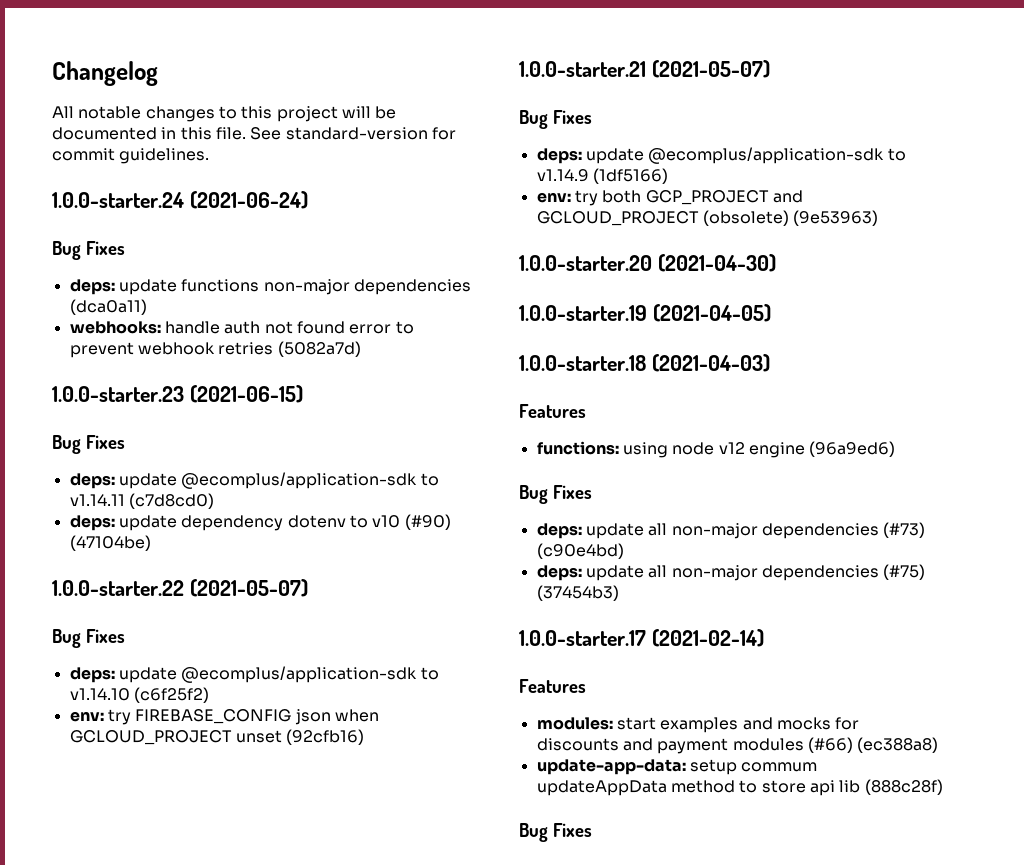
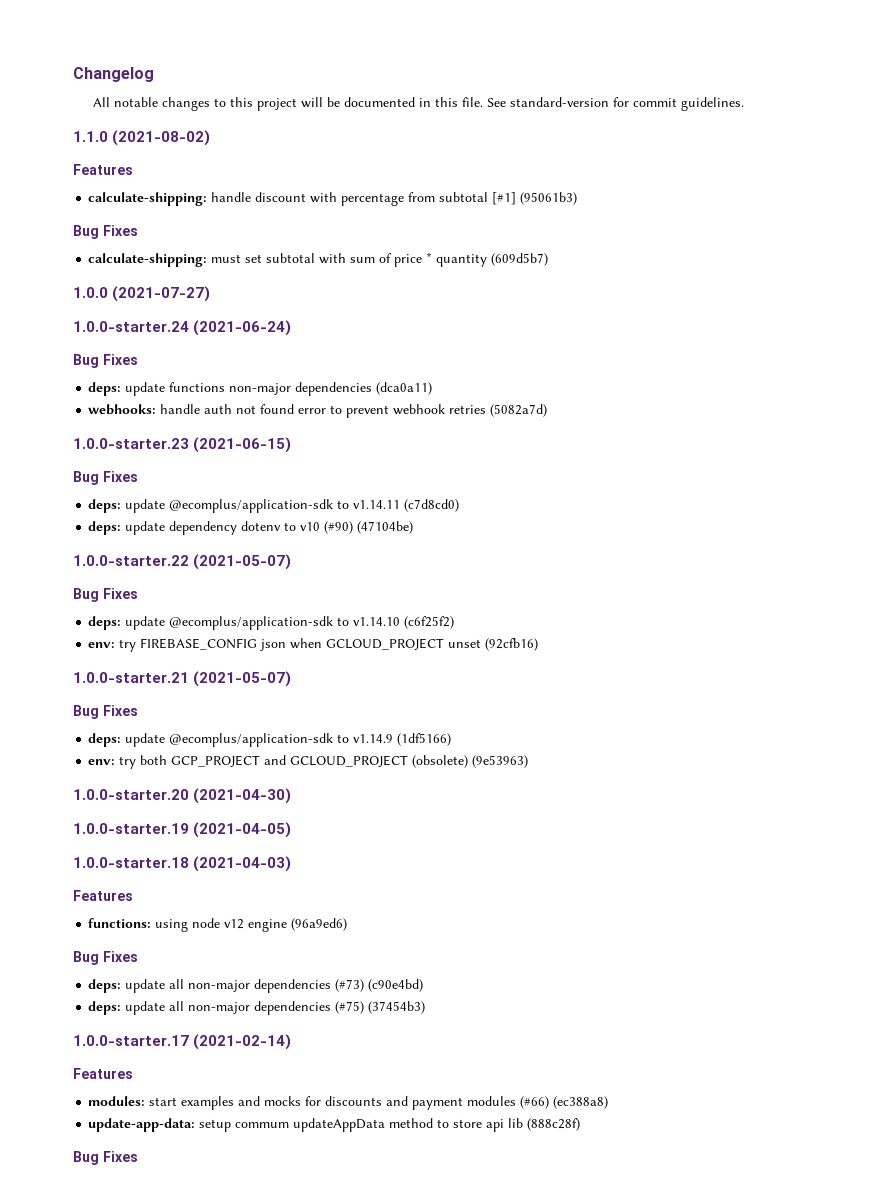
(210, 156) none -> [73,130,211,146] [73,164,133,175] [88,192,578,206] [73,225,138,239] [88,252,549,267] [73,286,211,302] // 1.1.0 (2021-08-02) // Features // calculate-shipping: handle discount with percentage from subtotal [#1] (95061b3) // Bug Fixes // calculate-shipping: must set subtotal with sum of price * quantity (609d5b7) // 1.0.0 (2021-07-27)

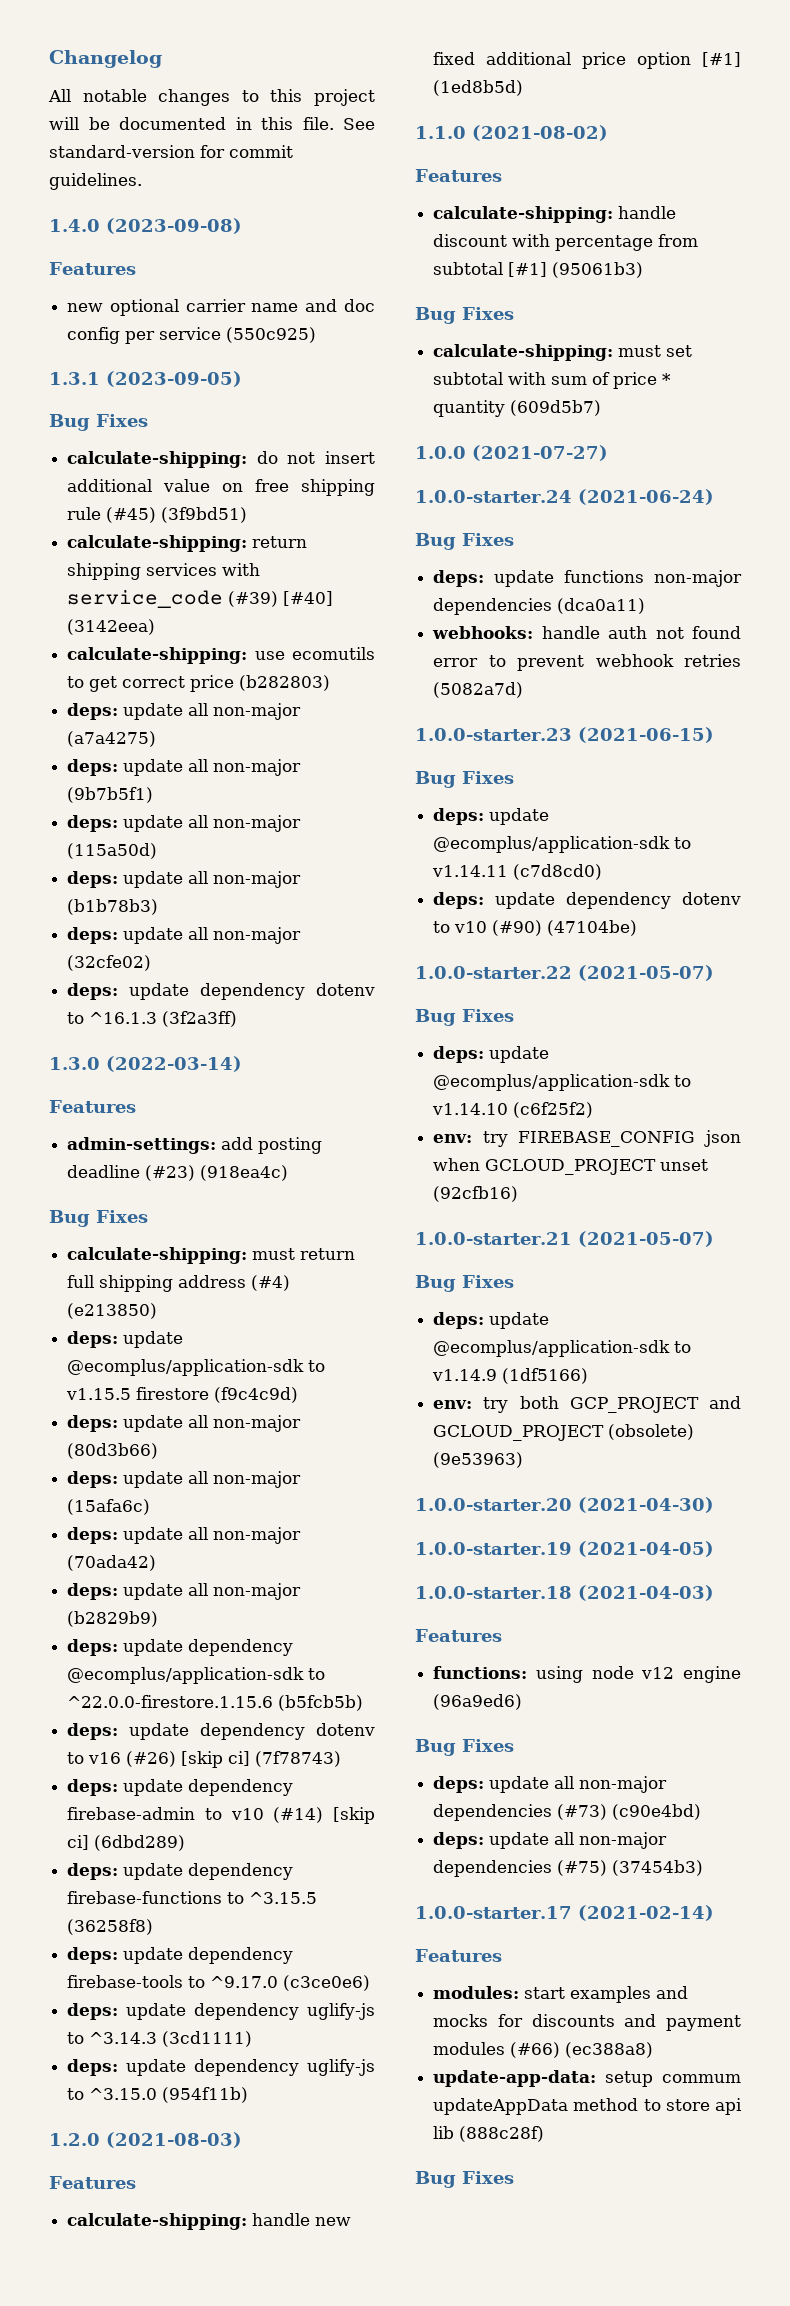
(744, 104) none -> [49,218,242,234] [49,262,136,275] [67,299,375,316] [67,327,317,344] [49,371,242,387] [49,414,148,431] [67,451,375,468] [67,479,375,496] [67,507,248,523] [67,535,308,552] [67,563,261,580] [67,590,334,608] [67,619,156,635] [67,647,375,664] [67,675,331,692] [67,703,302,720] [67,731,157,747] [67,759,302,776] [67,787,154,803] [67,815,302,832] [67,843,158,859] [67,871,302,888] [67,899,159,915] [67,927,302,944] [67,955,152,971] [67,983,376,1000] [67,1011,238,1027] [49,1056,242,1072] [49,1100,136,1113] [67,1137,323,1154] [67,1165,289,1181] [49,1210,148,1227] [67,1247,356,1264] [67,1275,291,1292] [67,1303,158,1319] [67,1331,184,1348] [67,1359,326,1376] [66,1387,299,1403] [67,1415,302,1432] [67,1443,159,1459] [67,1471,302,1488] [67,1499,151,1515] [67,1527,302,1544] [67,1555,157,1571] [67,1583,302,1600] [67,1611,159,1627] [67,1639,294,1656] [67,1667,326,1684] [67,1695,364,1711] [67,1723,376,1740] [67,1751,342,1768] [67,1779,294,1796] [67,1807,375,1824] [67,1835,186,1851] [67,1863,294,1880] [67,1891,318,1904] [67,1919,154,1935] [67,1947,294,1964] [67,1975,371,1991] [67,2003,376,2020] [67,2031,253,2047] [67,2059,376,2076] [67,2087,249,2103] [49,2132,242,2148] [49,2176,136,2189] [67,2213,352,2230] [433,52,741,69] [433,80,524,96] // 1.4.0 (2023-09-08) // Features // new optional carrier name and doc config per service (550c925) // 1.3.1 (2023-09-05) // Bug Fixes // calculate-shipping: do not insert additional value on free shipping rule (#45) (3f9bd51) // calculate-shipping: return shipping services with service_code (#39) [#40] (3142eea) // calculate-shipping: use ecomutils to get correct price (b282803) // deps: update all non-major (a7a4275) // deps: update all non-major (9b7b5f1) // deps: update all non-major (115a50d) // deps: update all non-major (b1b78b3) // deps: update all non-major (32cfe02) // deps: update dependency dotenv to ^16.1.3 (3f2a3ff) // 1.3.0 (2022-03-14) // Features // admin-settings: add posting deadline (#23) (918ea4c) // Bug Fixes // calculate-shipping: must return full shipping address (#4) (e213850) // deps: update @ecomplus/application-sdk to v1.15.5 firestore (f9c4c9d) // deps: update all non-major (80d3b66) // deps: update all non-major (15afa6c) // deps: update all non-major (70ada42) // deps: update all non-major (b2829b9) // deps: update dependency @ecomplus/application-sdk to ^22.0.0-firestore.1.15.6 (b5fcb5b) // deps: update dependency dotenv to v16 (#26) [skip ci] (7f78743) // deps: update dependency firebase-admin to v10 (#14) [skip ci] (6dbd289) // deps: update dependency firebase-functions to ^3.15.5 (36258f8) // deps: update dependency firebase-tools to ^9.17.0 (c3ce0e6) // deps: update dependency uglify-js to ^3.14.3 (3cd1111) // deps: update dependency uglify-js to ^3.15.0 (954f11b) // 1.2.0 (2021-08-03) // Features // calculate-shipping: handle new fixed additional price option [#1] (1ed8b5d)

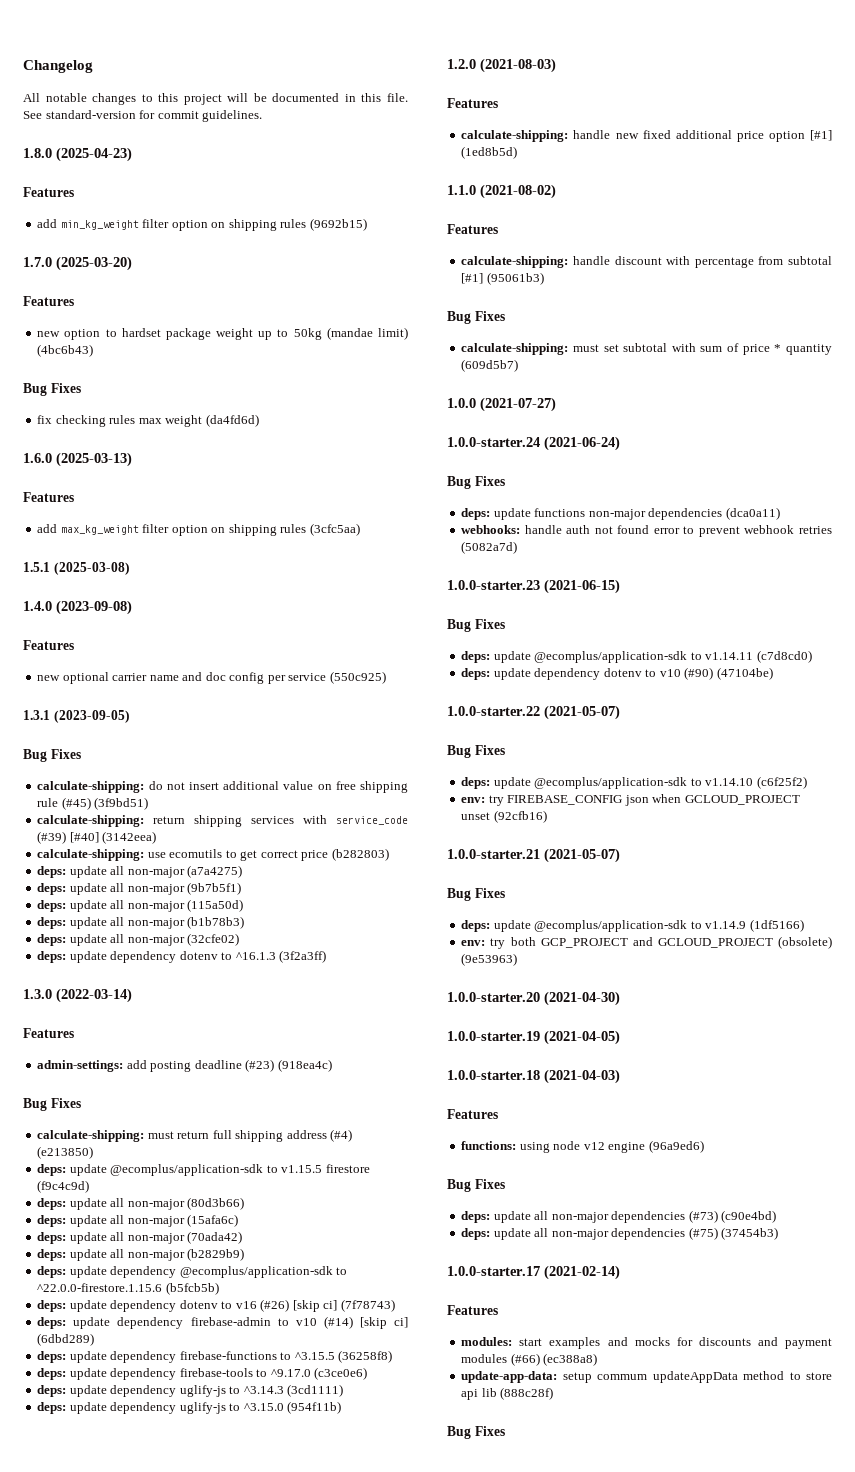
(142, 181) none -> [23,147,132,162] [23,187,74,197] [37,218,367,231] [23,256,132,271] [23,296,74,306] [37,327,409,340] [37,344,94,357] [23,383,81,396] [37,414,259,427] [23,452,132,467] [23,492,74,502] [37,523,360,536] [23,562,130,575] // 1.8.0 (2025-04-23) // Features // add min_kg_weight filter option on shipping rules (9692b15) // 1.7.0 (2025-03-20) // Features // new option to hardset package weight up to 50kg (mandae limit) (4bc6b43) // Bug Fixes // fix checking rules max weight (da4fd6d) // 1.6.0 (2025-03-13) // Features // add max_kg_weight filter option on shipping rules (3cfc5aa) // 1.5.1 (2025-03-08)

